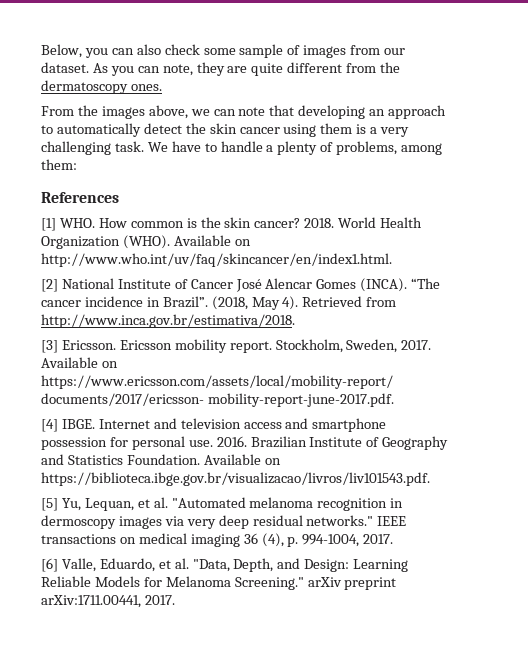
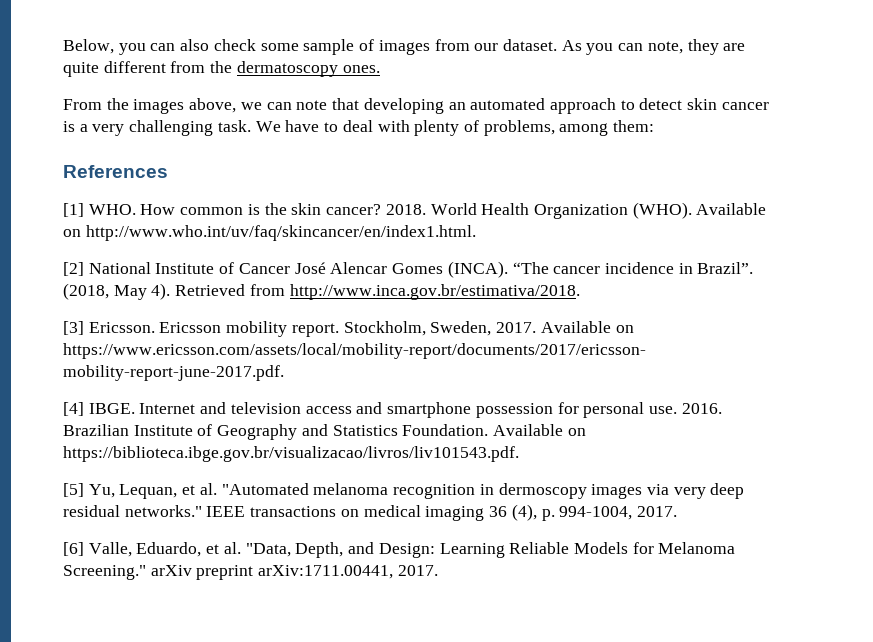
(386, 112) none -> [470,98,546,110] automated
[56,123,353,137] automatically detect the skin cancer using them -> [639,98,769,110] detect skin cancer
[220,141,274,152] handle a -> [342,120,410,132] deal with

